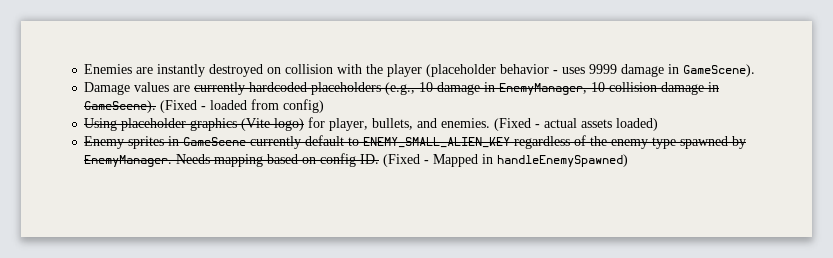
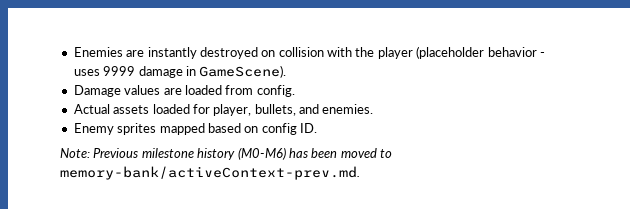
[194,82,720,95] [84,99,325,113] [84,118,305,131] currently hardcoded placeholders (e.g., 10 damage in EnemyManager, 10 collision damage in GameScene). (Fixed - loaded from config) // Using placeholder graphics (Vite logo) -> [184,85,295,97] [73,104,190,114] loaded from config. // Actual assets loaded
[494,118,659,131] [84,135,747,149] [84,153,629,167] (Fixed - actual assets loaded) // Enemy sprites in GameScene currently default to ENEMY_SMALL_ALIEN_KEY regardless of the enemy type spawned by EnemyManager. Needs mapping based on config ID. (Fixed - Mapped in handleEnemySpawned) -> [73,123,317,135] [60,147,392,160] [60,166,360,180] // Enemy sprites mapped based on config ID. // Note: Previous milestone history (M0-M6) has been moved to memory-bank/activeContext-prev.md.

